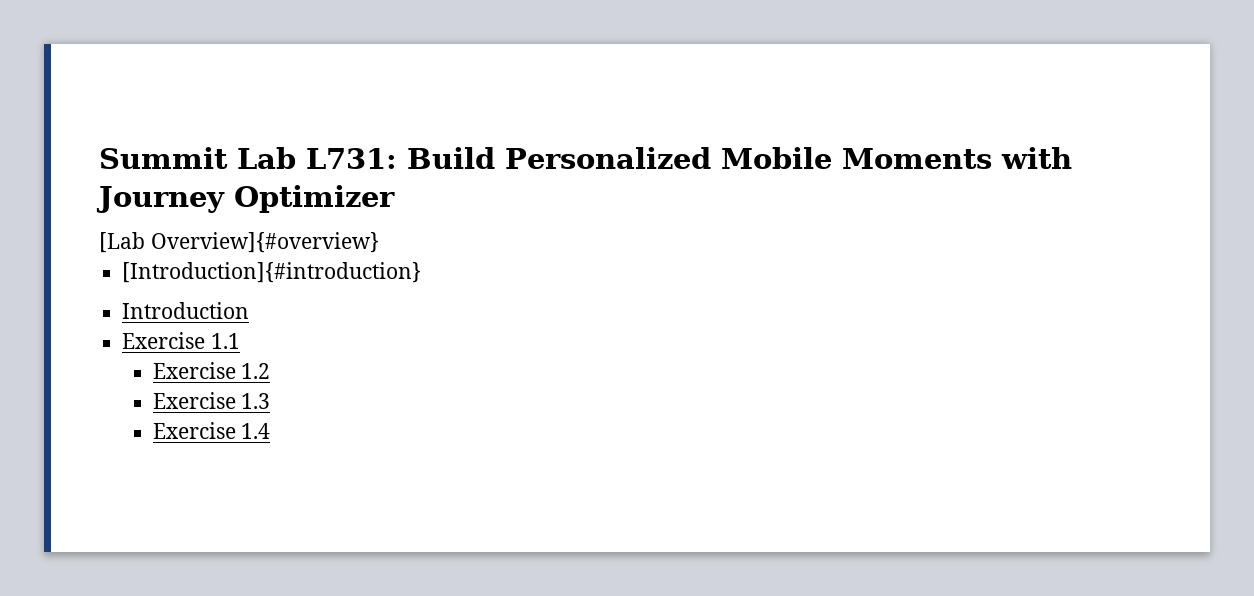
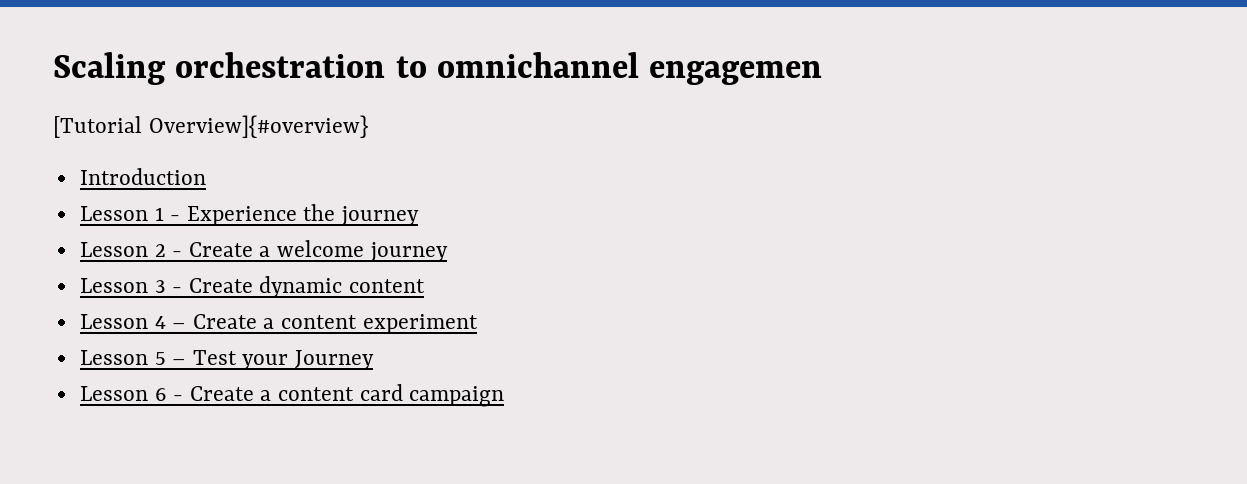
[99,147,1072,169] [96,185,395,213] [99,232,145,253] Summit Lab L731: Build Personalized Mobile Moments with Journey Optimizer // [Lab -> [53,52,823,85] [53,116,142,138] Scaling orchestration to omnichannel engagemen // [Tutorial
[122,262,422,283] // [Introduction]{#introduction} -> (368, 126) none
[122,332,240,349] [152,362,271,379] [152,392,271,409] [152,422,271,439] Exercise 1.1 // Exercise 1.2 // Exercise 1.3 // Exercise 1.4 -> [79,204,420,226] [79,240,448,262] [79,276,426,298] [79,314,478,334] [79,350,375,370] [79,384,505,407] Lesson 1 - Experience the journey // Lesson 2 - Create a welcome journey // Lesson 3 - Create dynamic content // Lesson 4 – Create a content experiment // Lesson 5 – Test your Journey // Lesson 6 - Create a content card campaign

